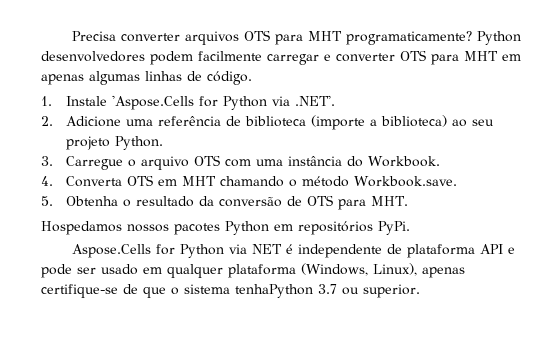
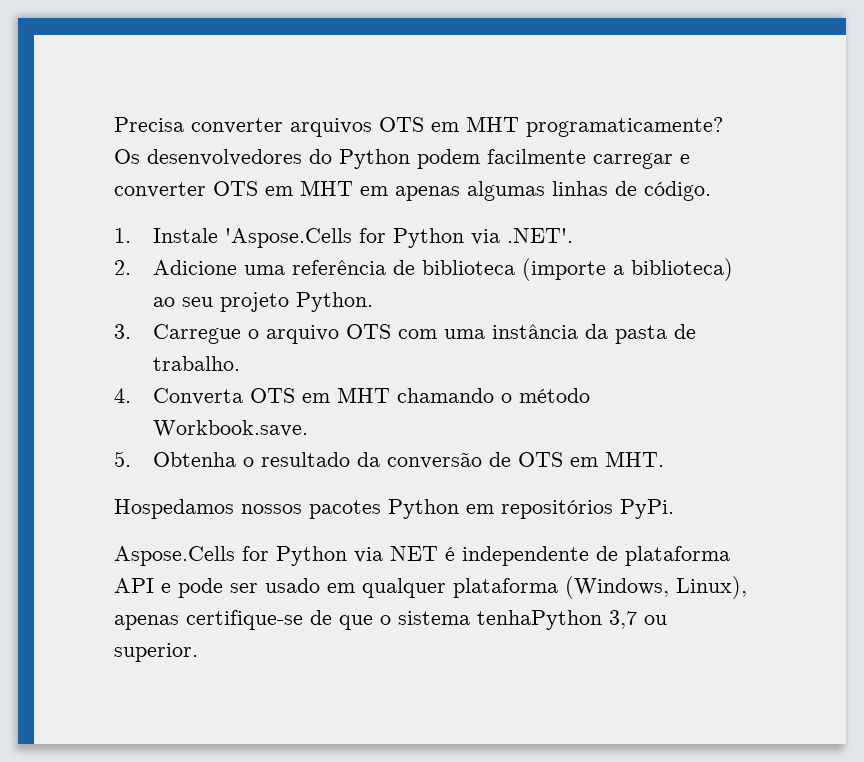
[274,34,303,45] para -> [431,122,459,132] em
[476,31,521,45] [41,51,145,62] Python desenvolvedores -> [114,149,410,169] Os desenvolvedores do Python
[431,54,459,65] para -> [265,186,293,196] em
[347,156,441,167] do Workbook. -> [584,324,696,344] [152,356,240,371] da pasta de trabalho.
[338,199,367,210] para -> [569,457,598,467] em
[318,284,337,294] 3.7 -> [609,610,637,629] 3,7

